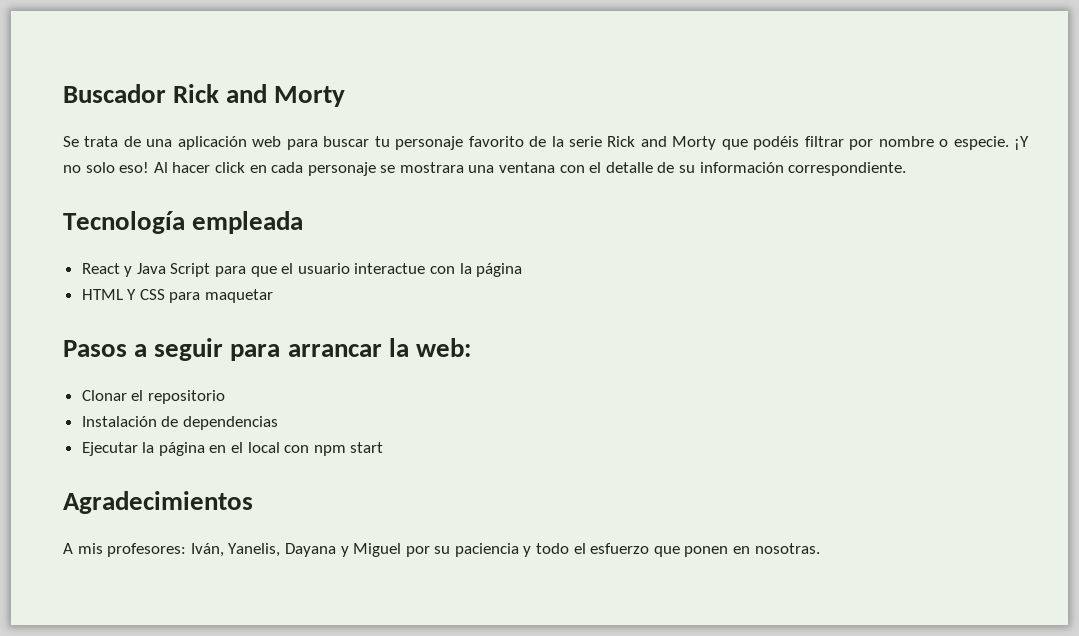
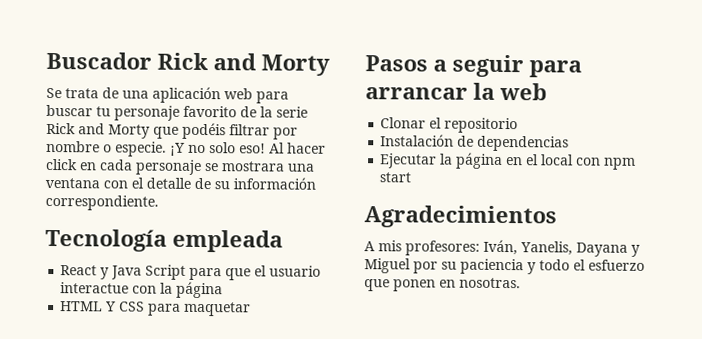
[415,338,471,357] web: -> [499,82,547,101] web

